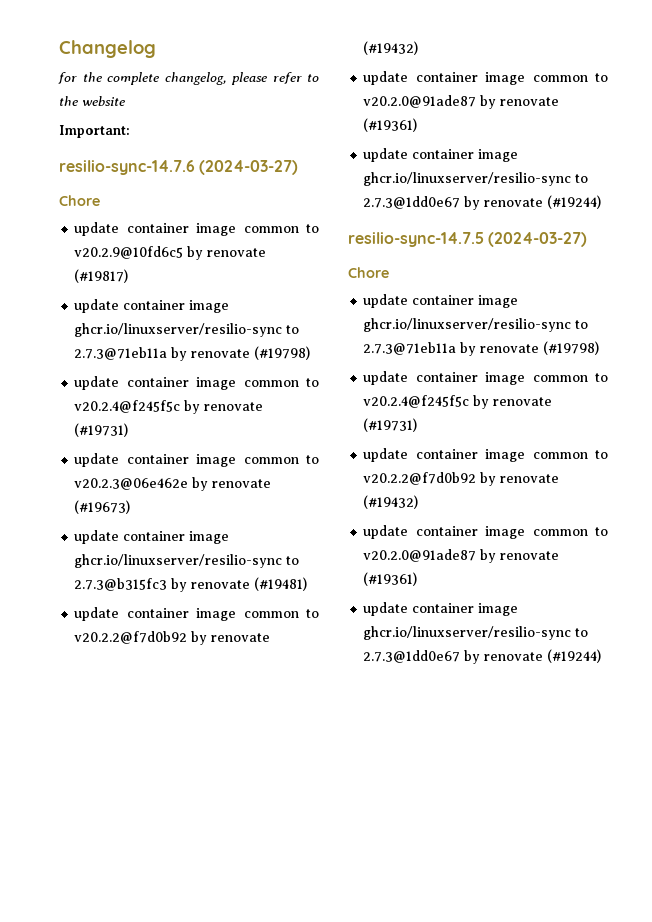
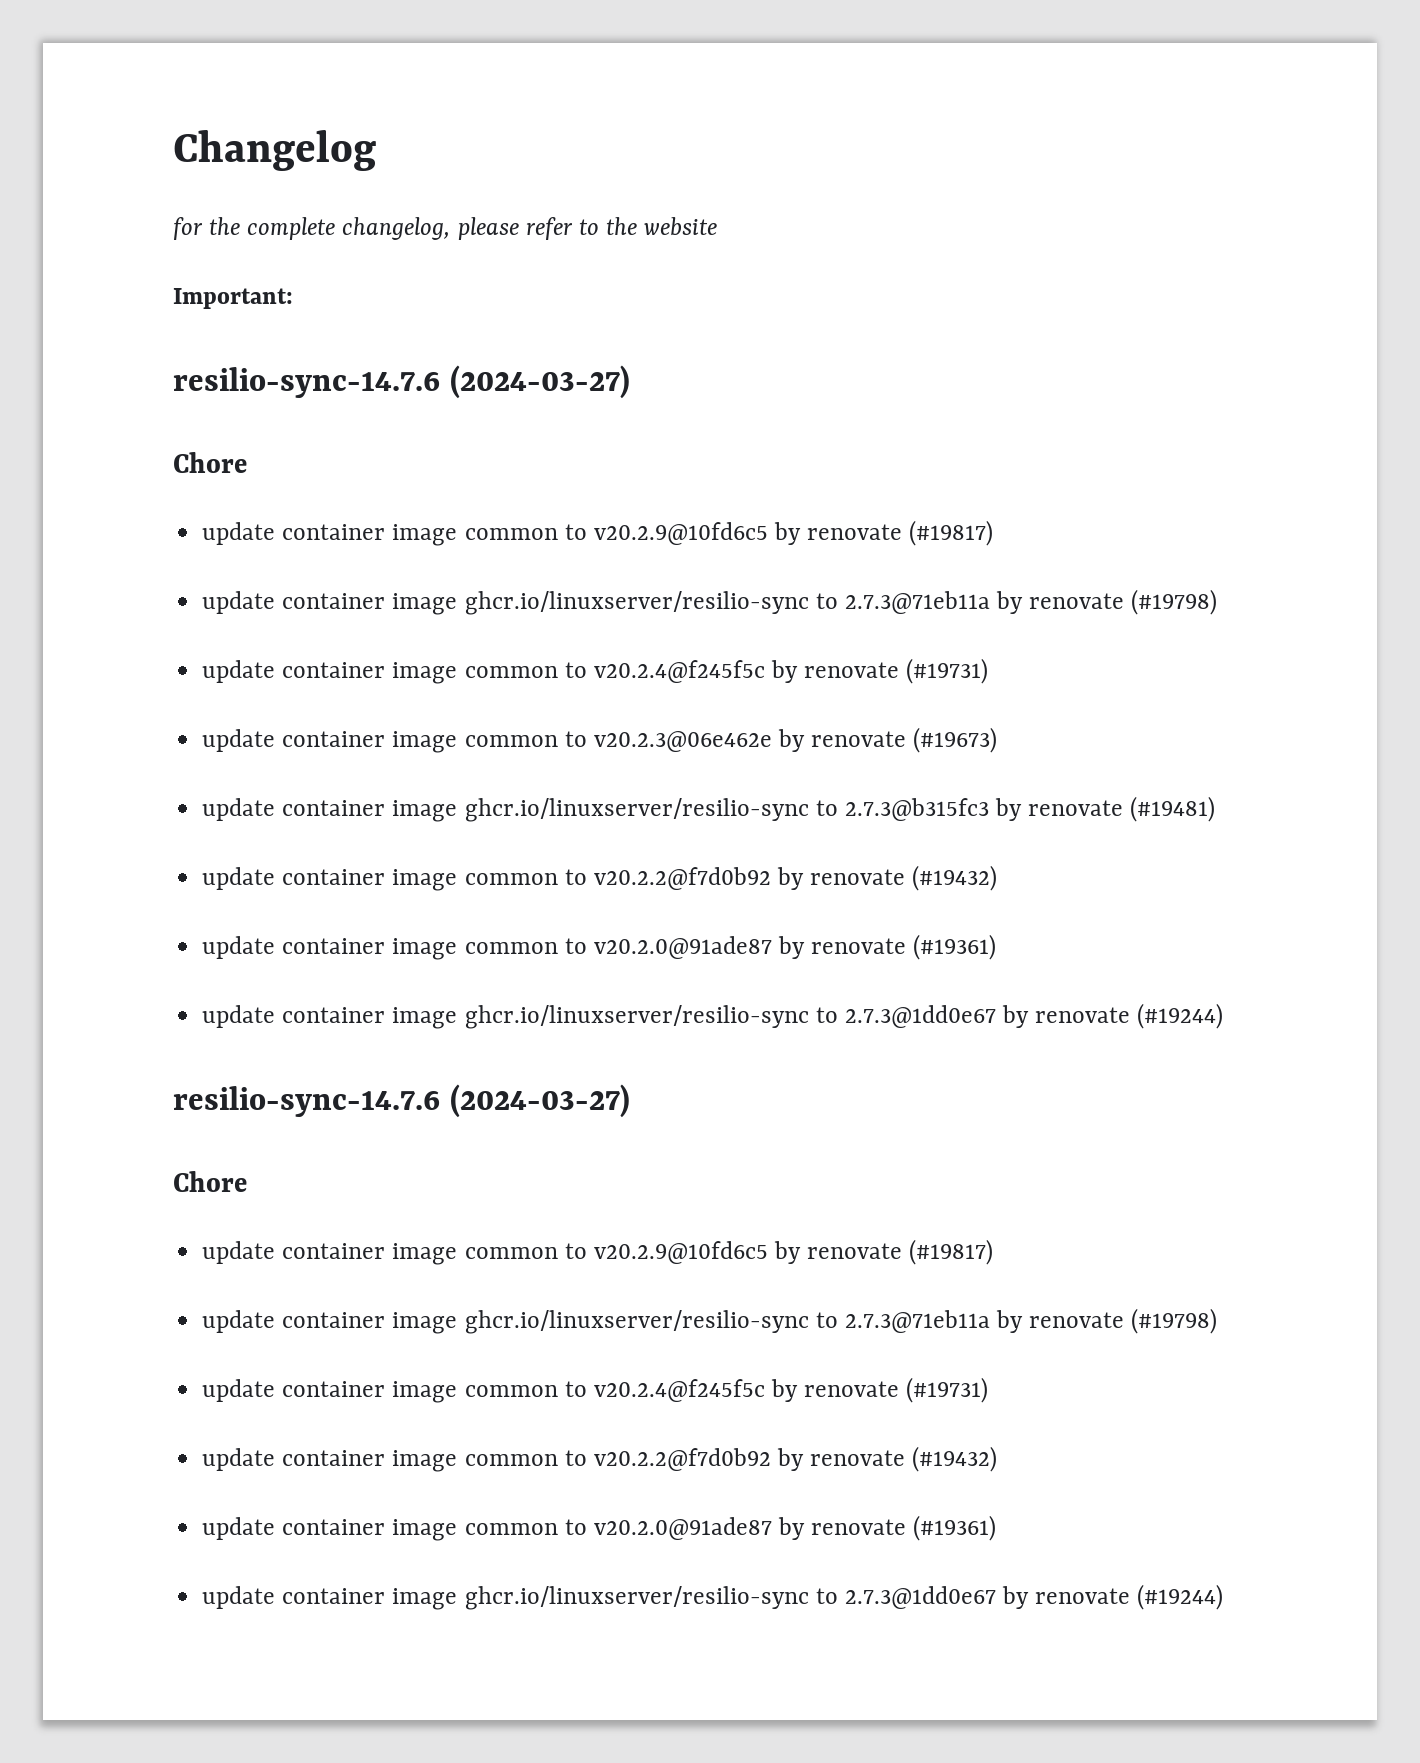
[348,232,588,247] [348,267,389,278] resilio-sync-14.7.5 (2024-03-27) // Chore -> [173,1084,630,1118] [173,1171,247,1192] [202,1239,994,1265] resilio-sync-14.7.6 (2024-03-27) // Chore // update container image common to v20.2.9@10fd6c5 by renovate (#19817)

